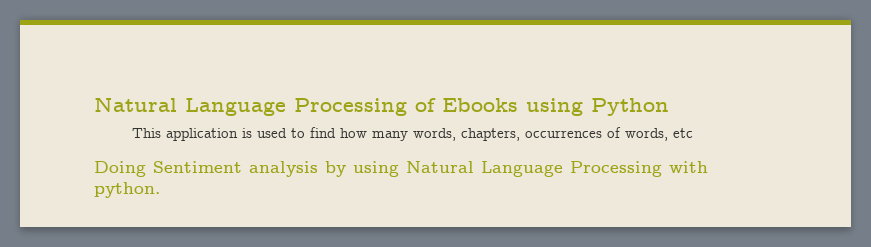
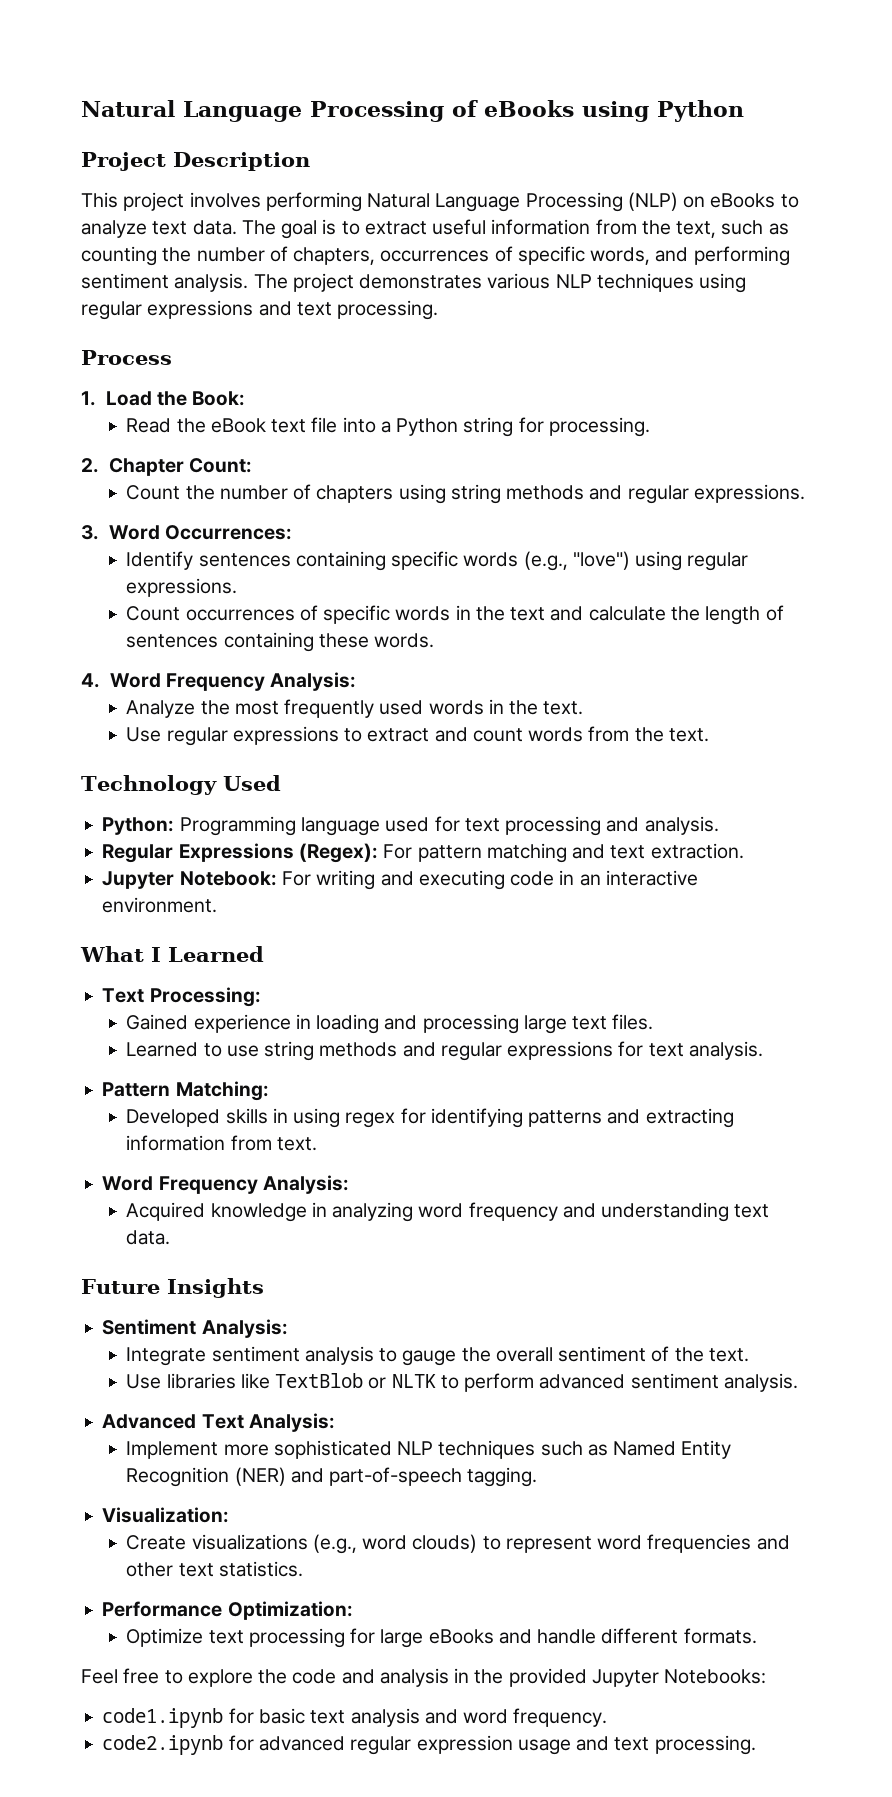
[442,98,518,112] Ebooks -> [484,100,574,117] eBooks
(669, 107) none -> [81,152,310,171] // Project Description
[165,127,693,141] [94,161,708,177] [94,182,160,198] application is used to find how many words, chapters, occurrences of words, etc // Doing Sentiment analysis by using Natural Language Processing with python. -> [123,192,799,212] [81,219,789,239] [81,246,790,266] [81,273,747,293] [81,300,439,320] [81,350,172,365] [81,391,246,406] [126,417,650,437] [81,458,253,476] [126,484,805,504] [81,525,293,540] [126,551,749,571] [126,578,238,597] [126,605,784,625] [126,632,435,652] [81,672,357,691] [126,699,584,718] [126,726,709,746] [81,775,281,795] [102,816,719,836] [102,843,744,863] [102,870,698,890] [102,897,218,913] [80,946,264,962] [102,987,261,1007] [126,1014,654,1034] [126,1041,763,1061] [102,1081,269,1101] [126,1108,734,1128] [126,1135,317,1151] [102,1175,349,1194] [126,1202,770,1222] [126,1230,171,1245] [81,1278,264,1298] [102,1319,288,1338] [126,1346,749,1366] [126,1373,798,1392] [102,1413,335,1432] [126,1440,732,1459] [126,1467,538,1487] [102,1507,230,1523] [126,1534,790,1554] [126,1561,303,1577] [102,1601,353,1620] [126,1628,757,1648] [81,1668,767,1687] [102,1708,608,1728] [102,1735,756,1755] project involves performing Natural Language Processing (NLP) on eBooks to analyze text data. The goal is to extract useful information from the text, such as counting the number of chapters, occurrences of specific words, and performing sentiment analysis. The project demonstrates various NLP techniques using regular expressions and text processing. // Process // 1. Load the Book: // Read the eBook text file into a Python string for processing. // 2. Chapter Count: // Count the number of chapters using string methods and regular expressions. // 3. Word Occurrences: // Identify sentences containing specific words (e.g., "love") using regular expressions. // Count occurrences of specific words in the text and calculate the length of sentences containing these words. // 4. Word Frequency Analysis: // Analyze the most frequently used words in the text. // Use regular expressions to extract and count words from the text. // Technology Used // Python: Programming language used for text processing and analysis. // Regular Expressions (Regex): For pattern matching and text extraction. // Jupyter Notebook: For writing and executing code in an interactive environment. // What I Learned // Text Processing: // Gained experience in loading and processing large text files. // Learned to use string methods and regular expressions for text analysis. // Pattern Matching: // Developed skills in using regex for identifying patterns and extracting information from text. // Word Frequency Analysis: // Acquired knowledge in analyzing word frequency and understanding text data. // Future Insights // Sentiment Analysis: // Integrate sentiment analysis to gauge the overall sentiment of the text. // Use libraries like TextBlob or NLTK to perform advanced sentiment analysis. // Advanced Text Analysis: // Implement more sophisticated NLP techniques such as Named Entity Recognition (NER) and part-of-speech tagging. // Visualization: // Create visualizations (e.g., word clouds) to represent word frequencies and other text statistics. // Performance Optimization: // Optimize text processing for large eBooks and handle different formats. // Feel free to explore the code and analysis in the provided Jupyter Notebooks: // code1.ipynb for basic text analysis and word frequency. // code2.ipynb for advanced regular expression usage and text processing.

